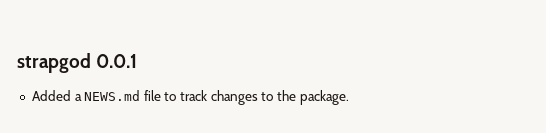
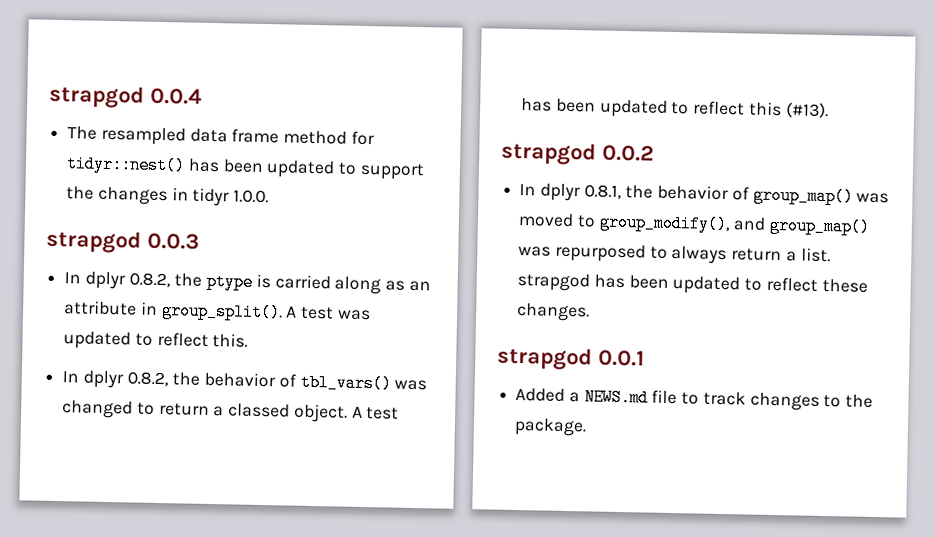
[17,53,91,73] strapgod -> [49,84,202,109] [67,126,375,146] [66,155,425,181] [66,186,270,207] [46,229,200,254] [64,271,431,295] [64,300,371,322] [63,331,249,350] [62,370,428,393] [62,400,400,423] [521,98,829,119] [501,141,654,166] [519,183,890,206] [518,212,872,236] [518,243,831,265] [517,272,868,295] [517,302,591,322] [497,346,593,371] strapgod 0.0.4 // The resampled data frame method for tidyr::nest() has been updated to support the changes in tidyr 1.0.0. // strapgod 0.0.3 // In dplyr 0.8.2, the ptype is carried along as an attribute in group_split(). A test was updated to reflect this. // In dplyr 0.8.2, the behavior of tbl_vars() was changed to return a classed object. A test has been updated to reflect this (#13). // strapgod 0.0.2 // In dplyr 0.8.1, the behavior of group_map() was moved to group_modify(), and group_map() was repurposed to always return a list. strapgod has been updated to reflect these changes. // strapgod

